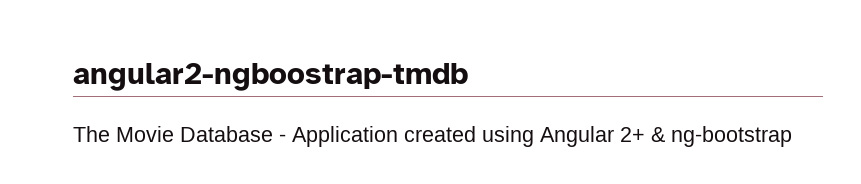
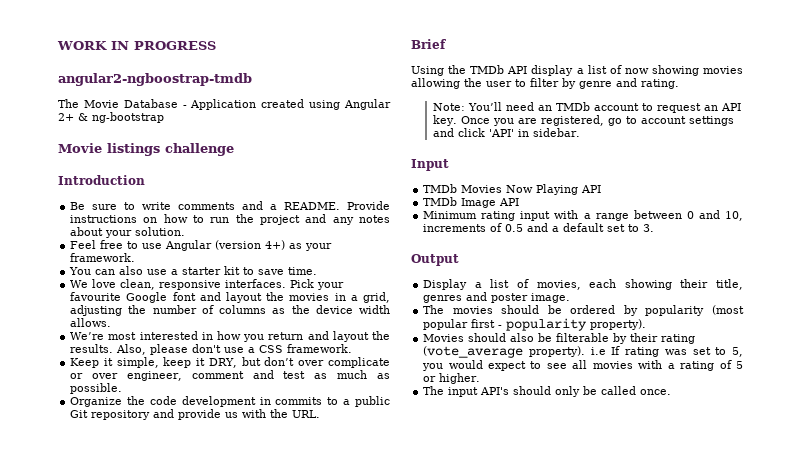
(73, 77) none -> [57,41,216,50] WORK IN PROGRESS //
(792, 136) none -> [58,143,234,156] [58,175,145,185] [70,201,390,210] [70,214,390,225] [70,227,186,238] [70,240,333,251] [70,253,136,262] [69,266,318,275] [70,279,345,290] [70,292,390,303] [70,305,391,316] [70,318,112,327] [70,331,390,342] [70,344,353,355] [70,357,390,368] [70,370,391,381] [70,383,123,394] [70,396,391,407] [70,409,321,420] [411,39,446,49] [411,65,743,76] [411,78,679,89] [432,102,741,113] [432,115,734,126] [432,128,580,137] [411,159,449,171] [423,184,602,195] [423,197,520,208] [423,210,743,221] [423,223,655,232] [411,254,459,266] [423,279,743,290] [423,292,571,303] [423,305,744,316] [423,318,647,331] [423,333,696,344] [423,346,743,358] [422,360,743,371] [423,373,481,384] [423,386,672,397] // Movie listings challenge // Introduction // Be sure to write comments and a README. Provide instructions on how to run the project and any notes about your solution. // Feel free to use Angular (version 4+) as your framework. // You can also use a starter kit to save time. // We love clean, responsive interfaces. Pick your favourite Google font and layout the movies in a grid, adjusting the number of columns as the device width allows. // We’re most interested in how you return and layout the results. Also, please don't use a CSS framework. // Keep it simple, keep it DRY, but don’t over complicate or over engineer, comment and test as much as possible. // Organize the code development in commits to a public Git repository and provide us with the URL. // Brief // Using the TMDb API display a list of now showing movies allowing the user to filter by genre and rating. // Note: You’ll need an TMDb account to request an API key. Once you are registered, go to account settings and click 'API' in sidebar. // Input // TMDb Movies Now Playing API // TMDb Image API // Minimum rating input with a range between 0 and 10, increments of 0.5 and a default set to 3. // Output // Display a list of movies, each showing their title, genres and poster image. // The movies should be ordered by popularity (most popular first - popularity property). // Movies should also be filterable by their rating (vote_average property). i.e If rating was set to 5, you would expect to see all movies with a rating of 5 or higher. // The input API's should only be called once.

